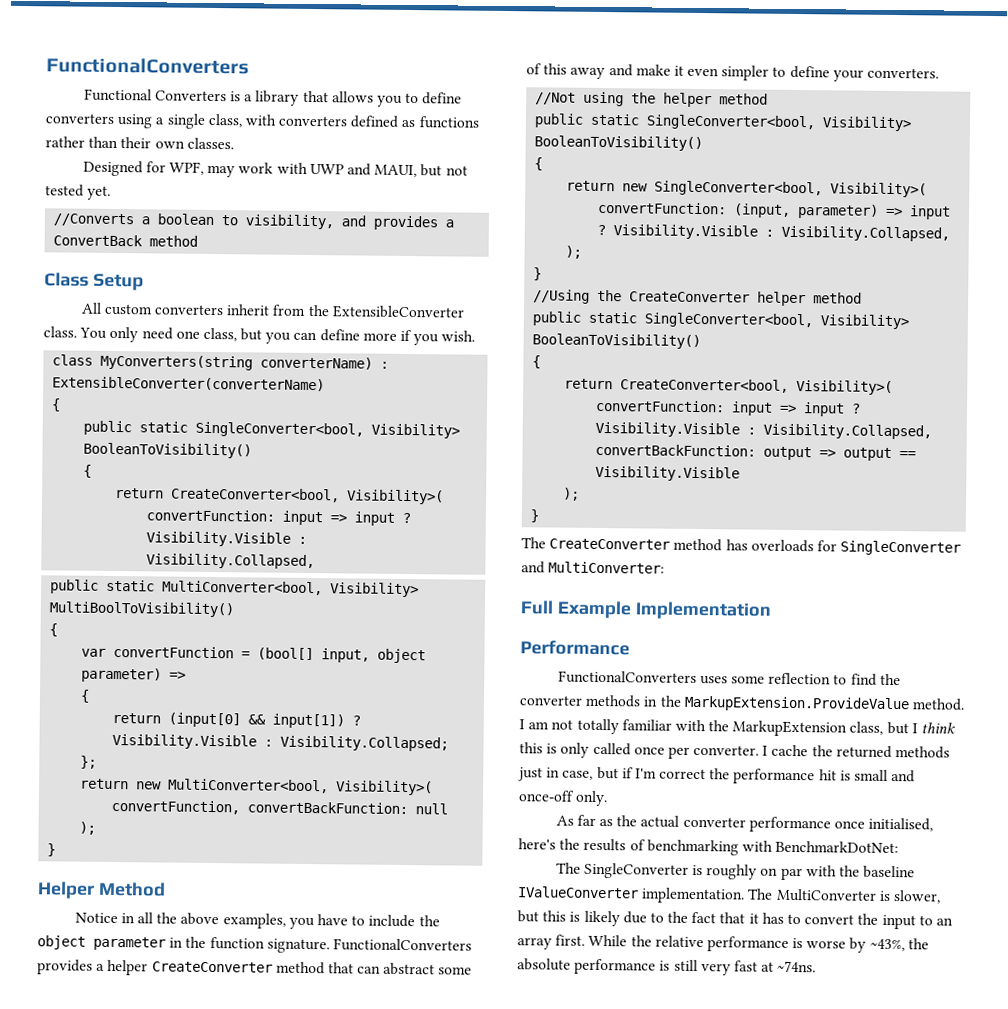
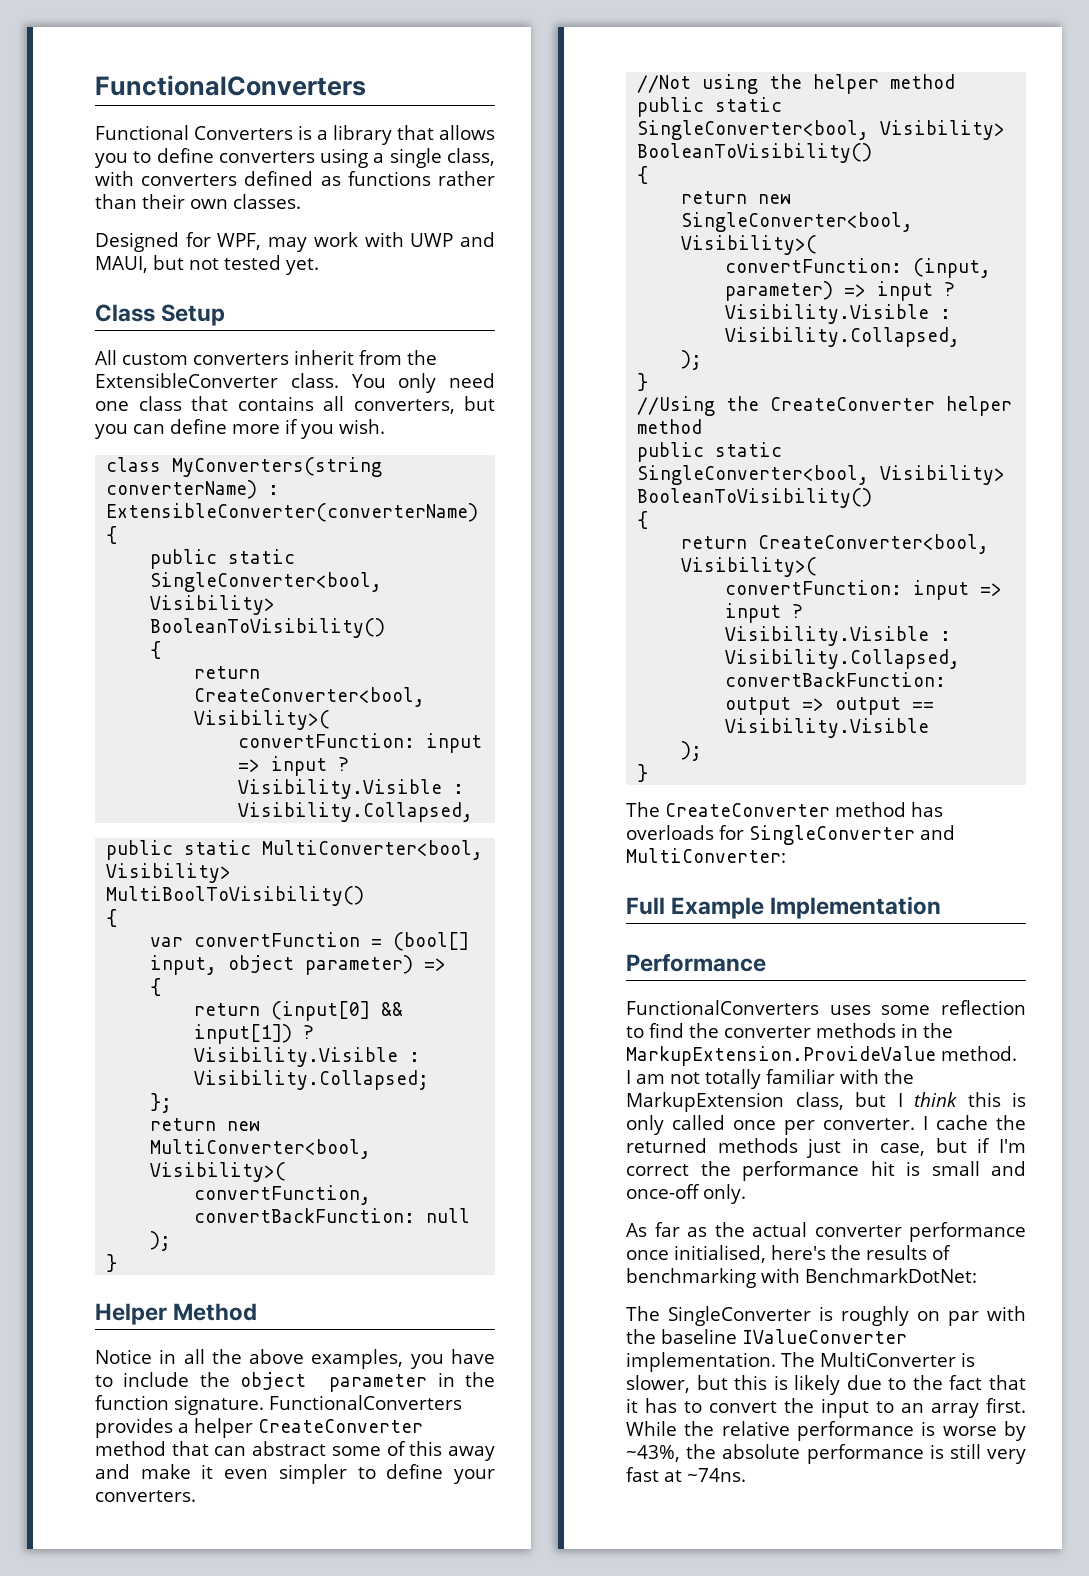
[53,213,455,231] [53,234,199,247] // //Converts a boolean to visibility, and provides a ConvertBack method -> (319, 266) none
[202,327,237,342] class, -> [138,396,455,414] class that contains all converters,

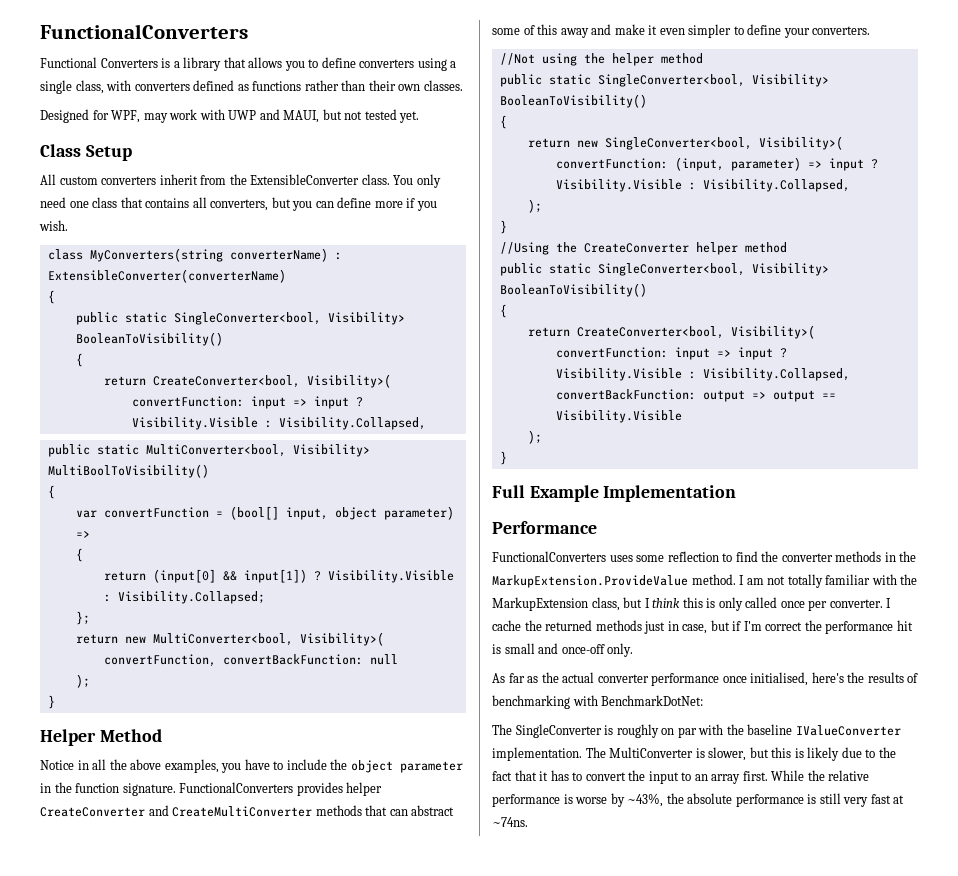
[178,1423,189,1433] a -> (343, 789) none
[95,1441,166,1456] method -> [148,805,362,817] and CreateMultiConverter methods
[626,802,943,817] [626,825,955,845] [626,848,786,863] // The CreateConverter method has overloads for SingleConverter and MultiConverter: -> (507, 458) none

